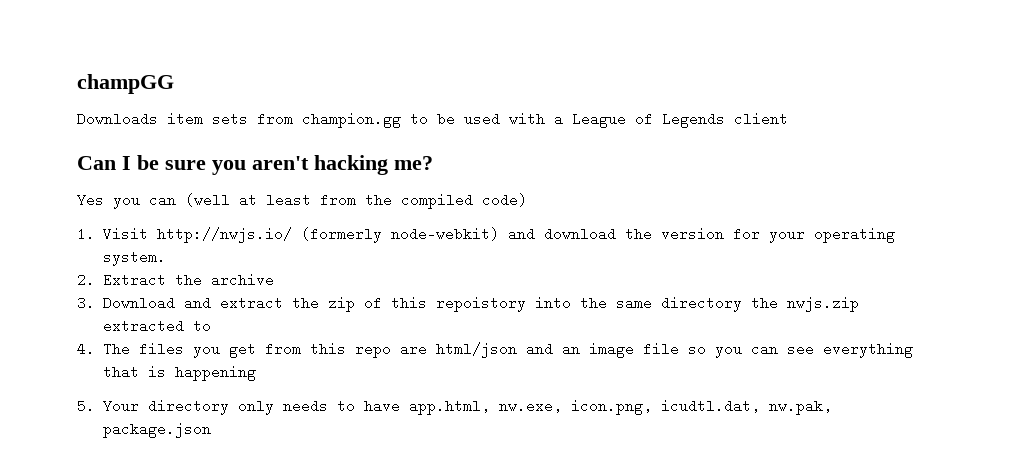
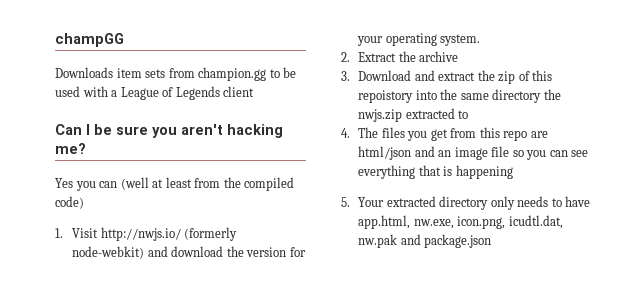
(140, 406) none -> [386,196,436,207] extracted
[769,399,833,415] nw.pak, -> [358,234,421,248] nw.pak and

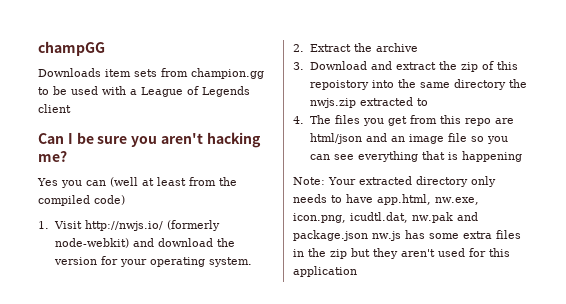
[341,197,350,207] 5. -> [293,177,325,185] Note:
(492, 241) none -> [372,230,521,241] [293,248,510,259] [293,266,357,277] nw.js has some extra files in the zip but they aren't used for this application

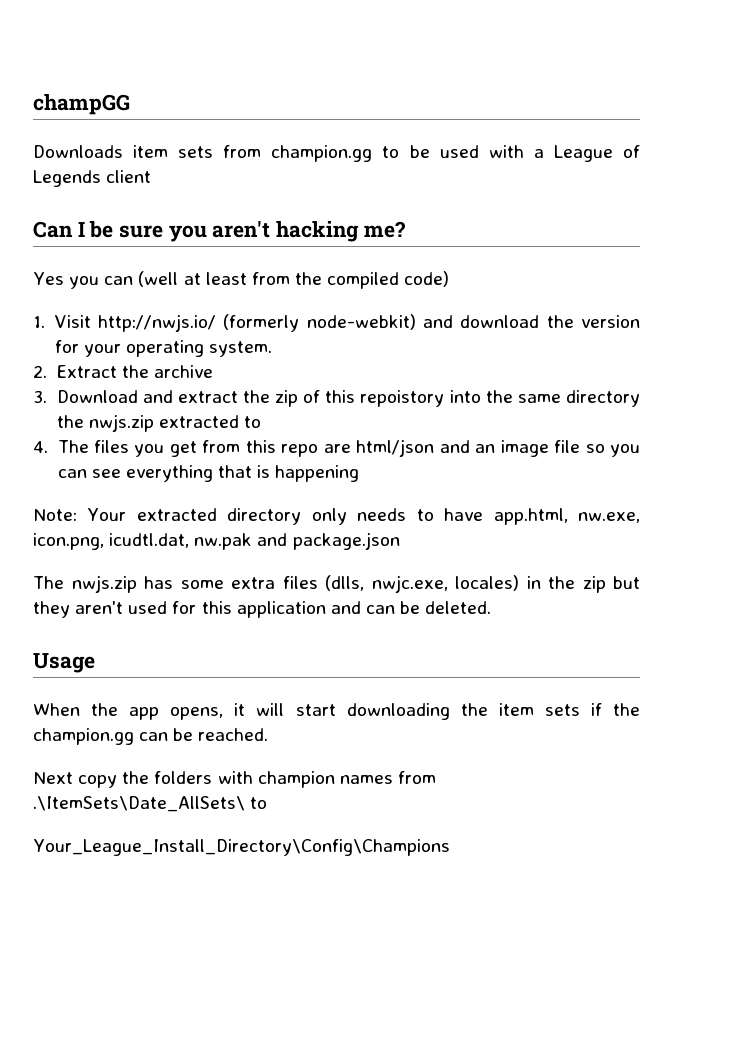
[372,231,401,241] nw.js -> [33,575,137,593] // The nwjs.zip
(521, 234) none -> [325,575,519,593] (dlls, nwjc.exe, locales)
(357, 271) none -> [330,601,492,614] [33,653,95,673] [33,703,640,720] [33,728,269,745] [33,771,436,788] [33,796,268,812] [33,839,450,856] and can be deleted. // Usage // When the app opens, it will start downloading the item sets if the champion.gg can be reached. // Next copy the folders with champion names from .\ItemSets\Date_AllSets\ to // Your_League_Install_Directory\Config\Champions

